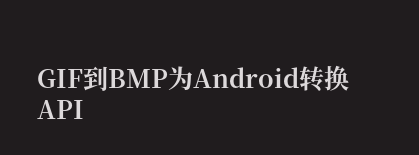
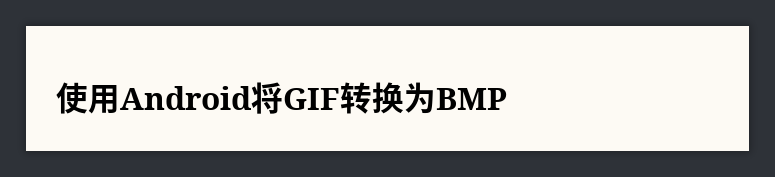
[37,65,349,92] [37,100,84,119] GIF到BMP为Android转换API -> [56,82,507,114] 使用Android将GIF转换为BMP

